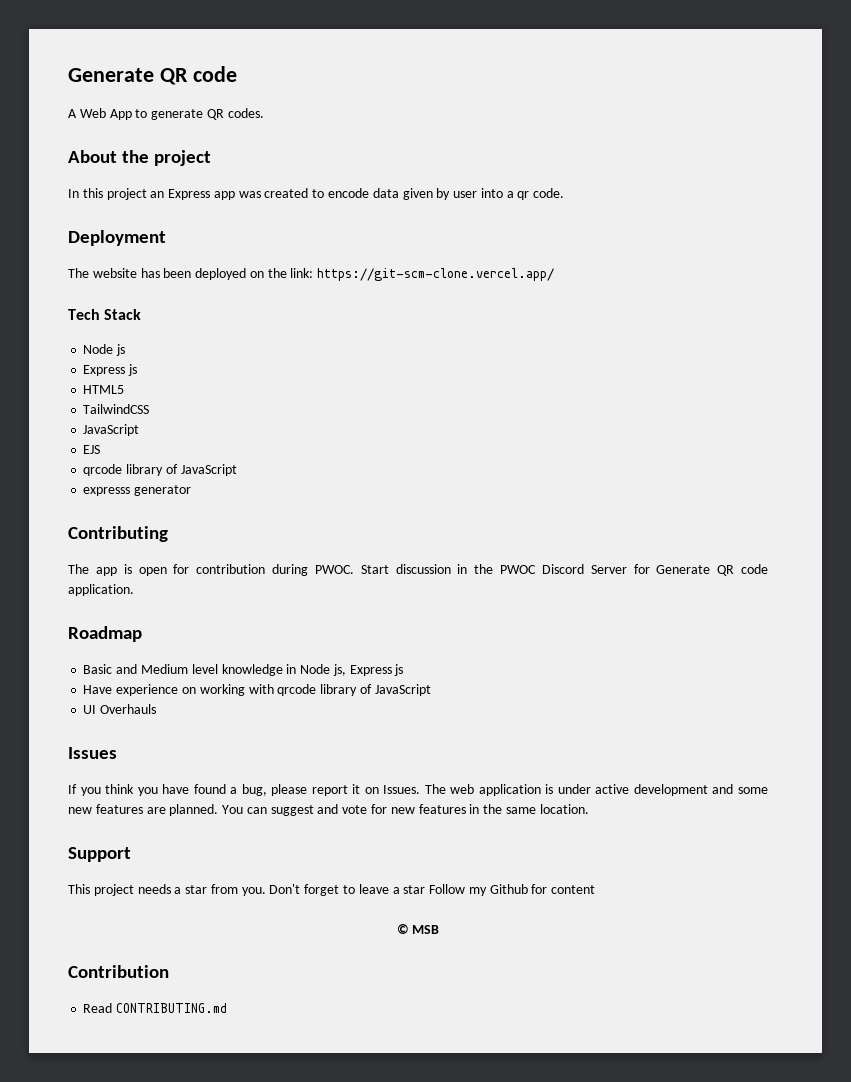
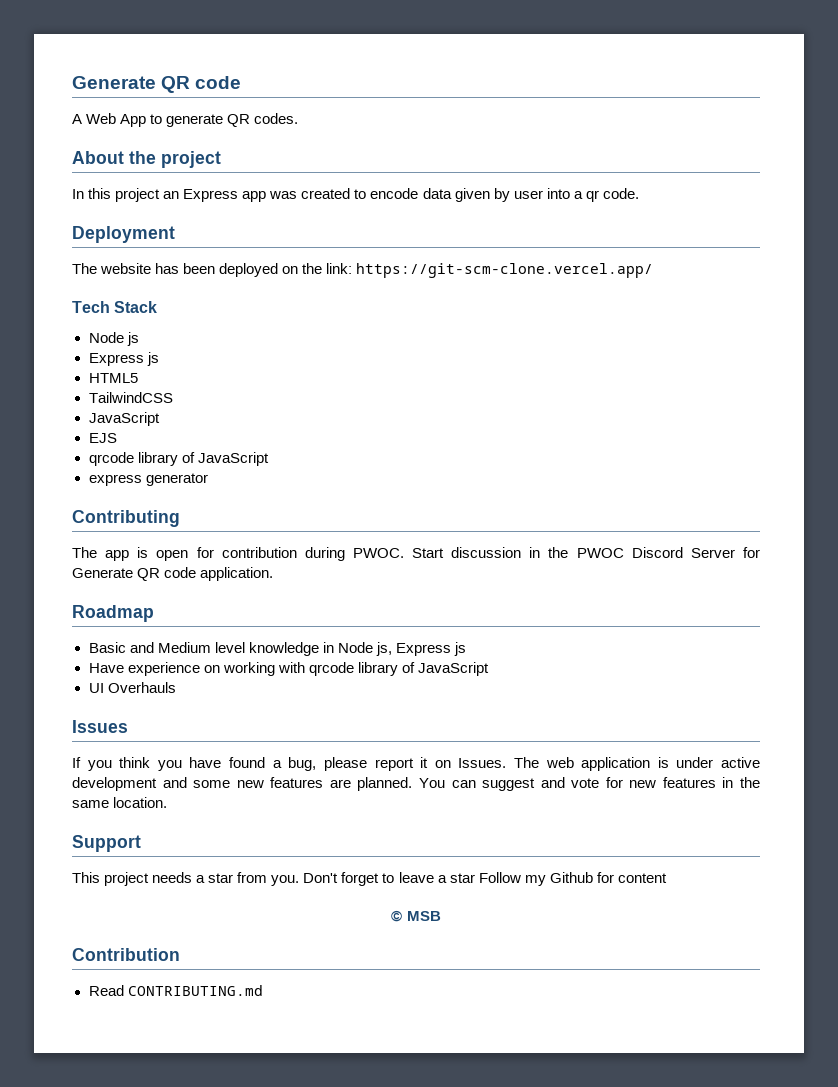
[83,487,131,496] expresss -> [88,474,142,486] express

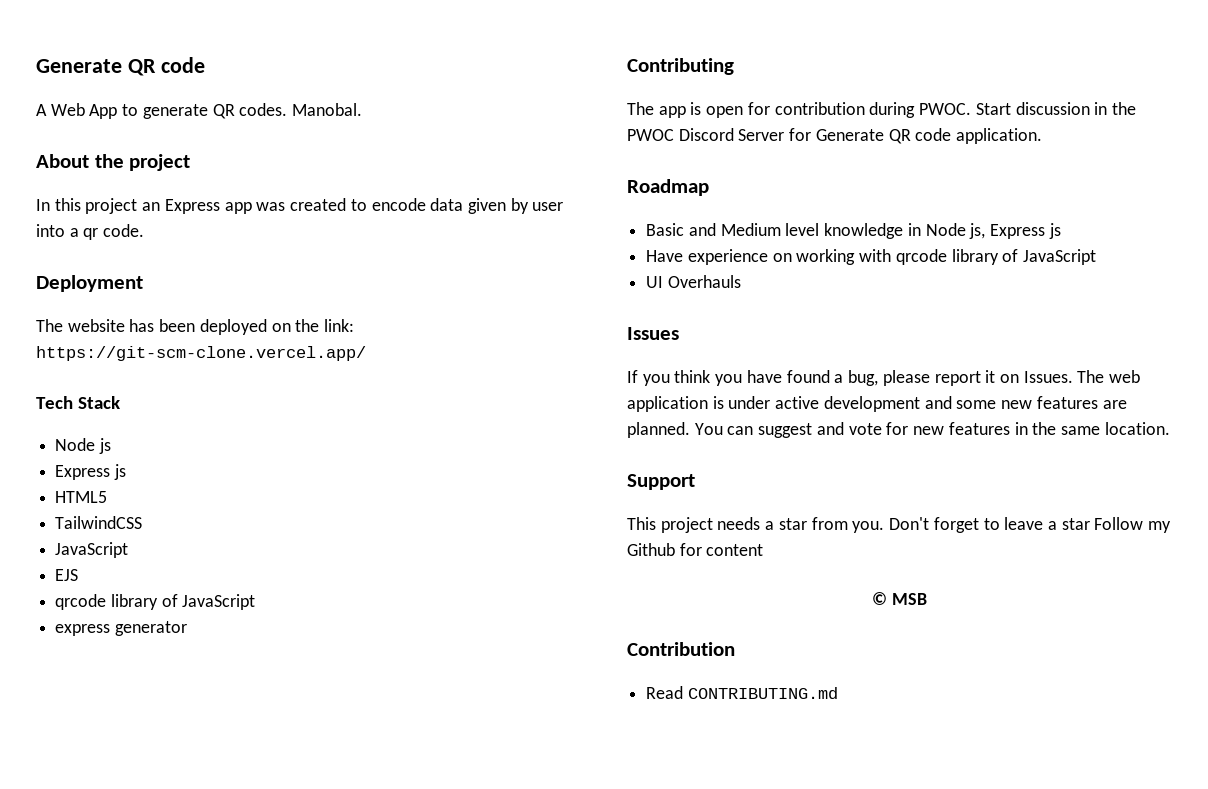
(299, 118) none -> [292,103,363,116] Manobal.

